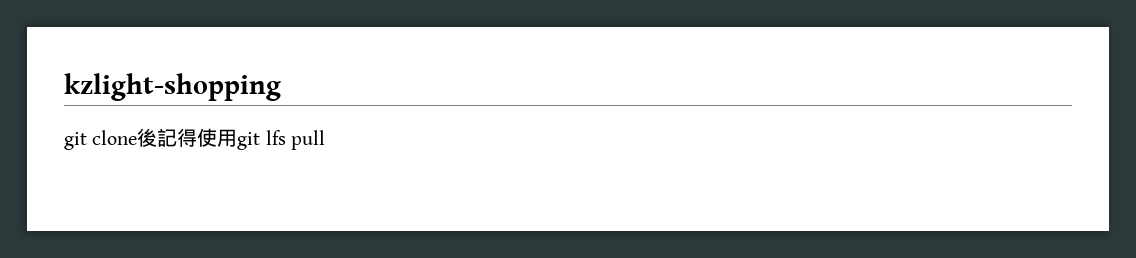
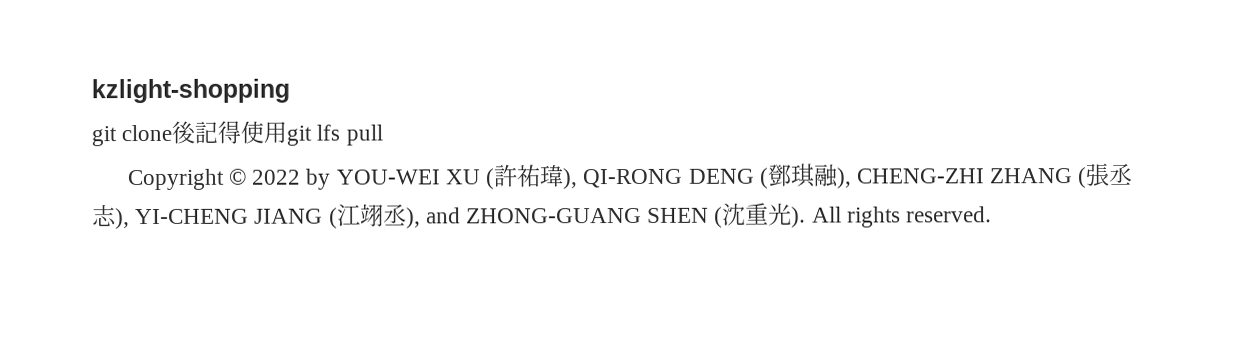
(326, 140) none -> [126,162,1134,191] [92,202,993,230] // Copyright © 2022 by YOU-WEI XU (許祐瑋), QI-RONG DENG (鄧琪融), CHENG-ZHI ZHANG (張丞志), YI-CHENG JIANG (江翊丞), and ZHONG-GUANG SHEN (沈重光). All rights reserved.

